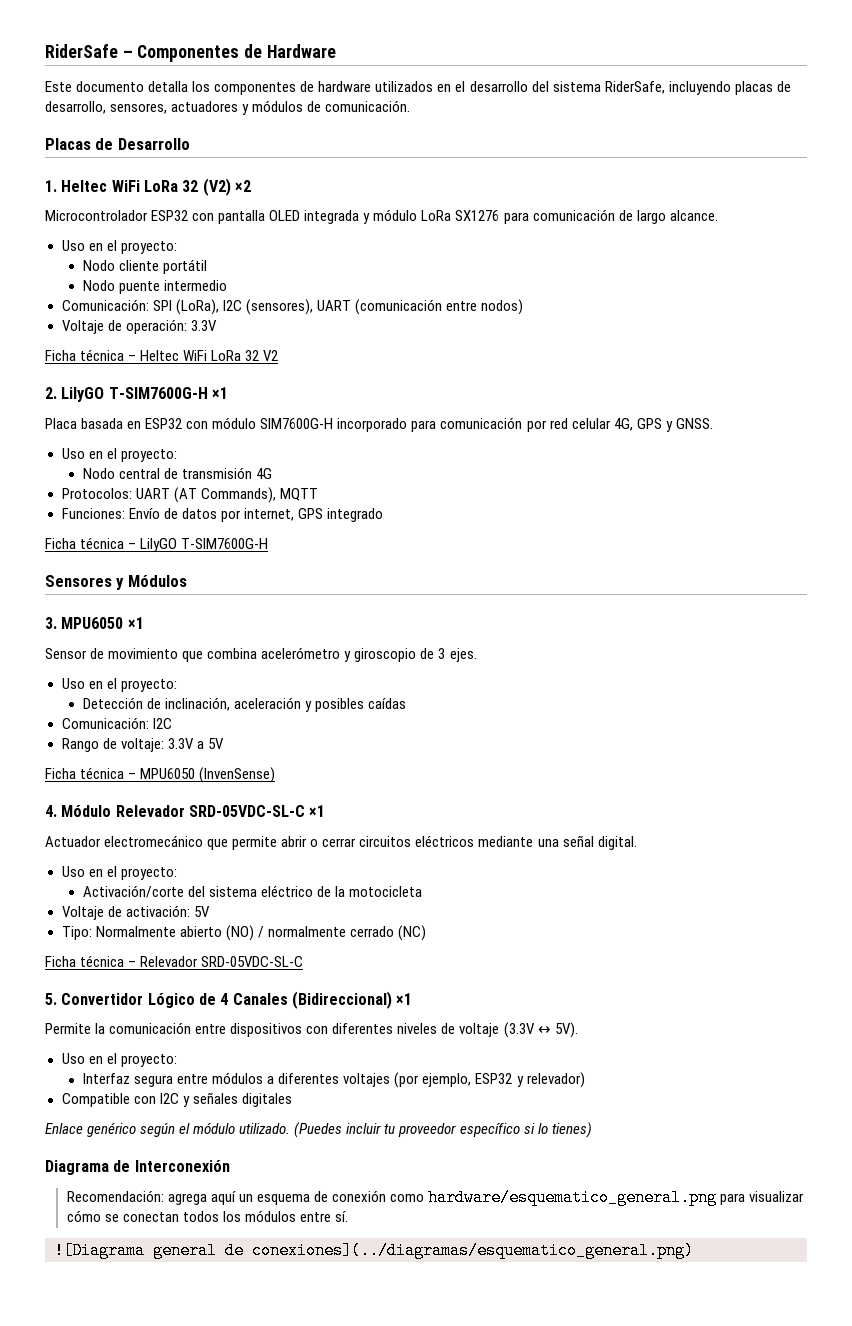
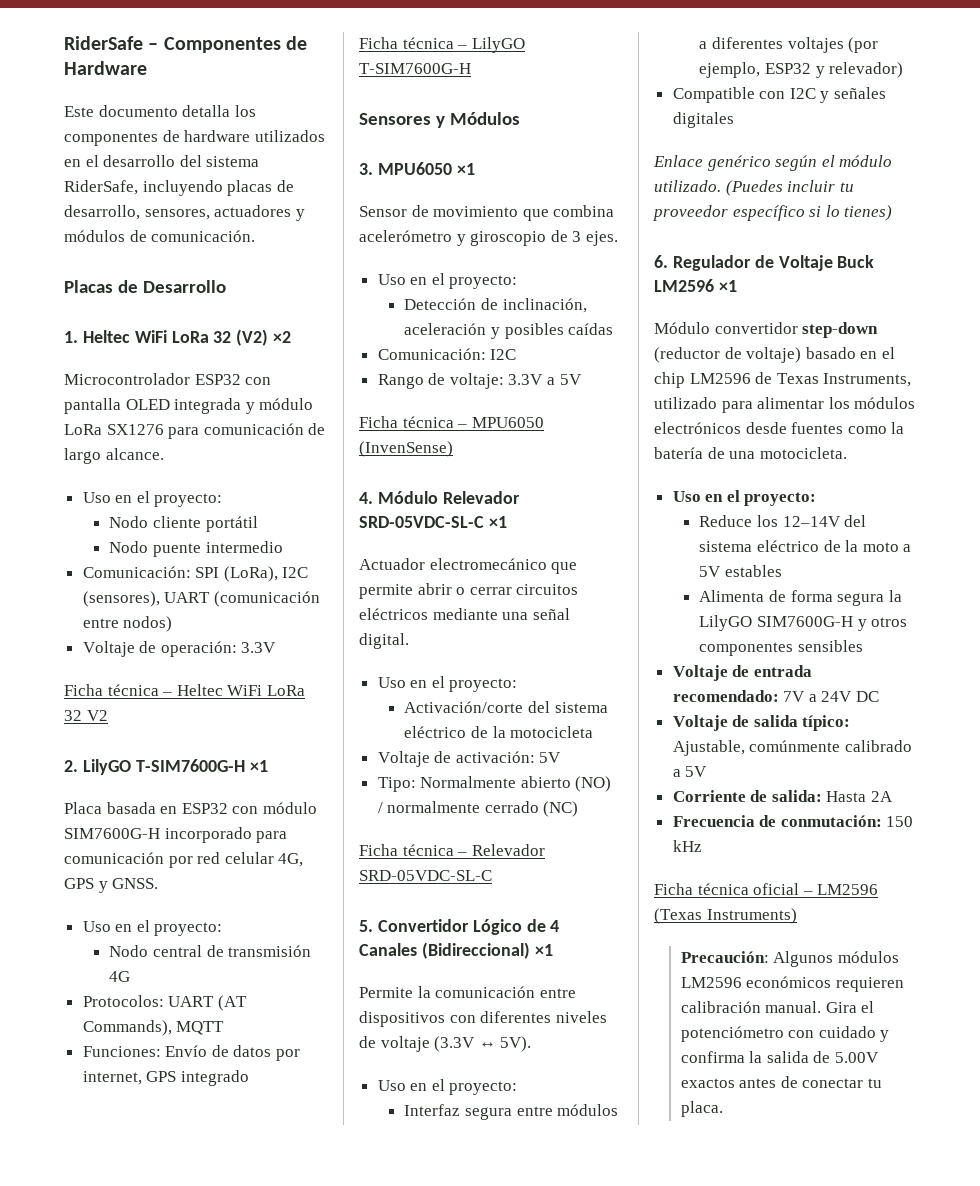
[45,1160,230,1175] [66,1189,804,1206] [66,1210,348,1222] [54,1242,694,1259] Diagrama de Interconexión // Recomendación: agrega aquí un esquema de conexión como hardware/esquematico_general.png para visualizar cómo se conectan todos los módulos entre sí. // ![Diagrama general de conexiones](../diagramas/esquematico_general.png) -> [654,255,875,271] [654,279,737,292] [654,322,879,338] [654,347,895,363] [654,372,912,388] [654,397,916,413] [654,422,905,434] [654,447,847,459] [672,490,817,506] [699,515,867,527] [699,540,912,552] [699,565,782,577] [699,590,902,606] [699,615,908,631] [699,640,863,656] [672,665,812,681] [672,690,880,702] [672,715,851,731] [672,740,912,756] [672,766,708,777] [672,790,894,802] [672,815,914,827] [672,840,702,852] [654,883,879,895] [654,908,797,924] [680,951,899,967] [680,976,904,992] [680,1001,875,1013] [680,1026,890,1042] [680,1051,879,1063] [680,1076,882,1088] [680,1101,723,1117] 6. Regulador de Voltaje Buck LM2596 ×1 // Módulo convertidor step-down (reductor de voltaje) basado en el chip LM2596 de Texas Instruments, utilizado para alimentar los módulos electrónicos desde fuentes como la batería de una motocicleta. // Uso en el proyecto: // Reduce los 12–14V del sistema eléctrico de la moto a 5V estables // Alimenta de forma segura la LilyGO SIM7600G-H y otros componentes sensibles // Voltaje de entrada recomendado: 7V a 24V DC // Voltaje de salida típico: Ajustable, comúnmente calibrado a 5V // Corriente de salida: Hasta 2A // Frecuencia de conmutación: 150 kHz // Ficha técnica oficial – LM2596 (Texas Instruments) // Precaución: Algunos módulos LM2596 económicos requieren calibración manual. Gira el potenciómetro con cuidado y confirma la salida de 5.00V exactos antes de conectar tu placa.

